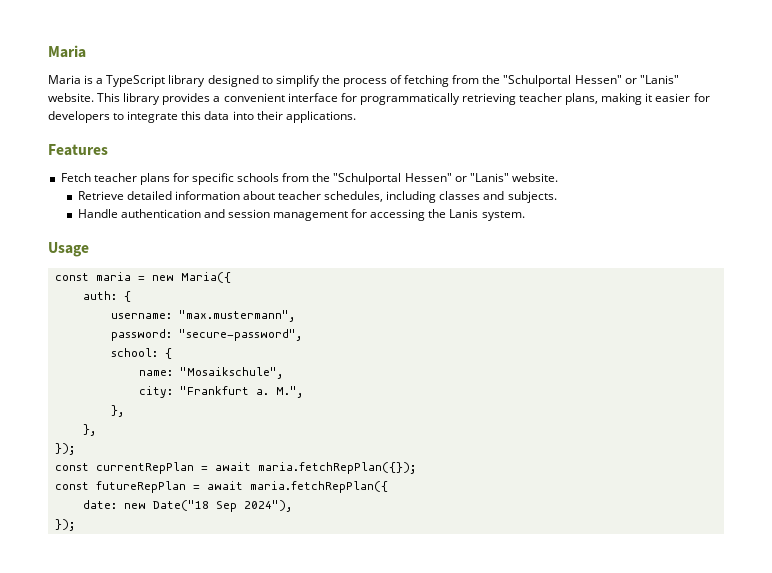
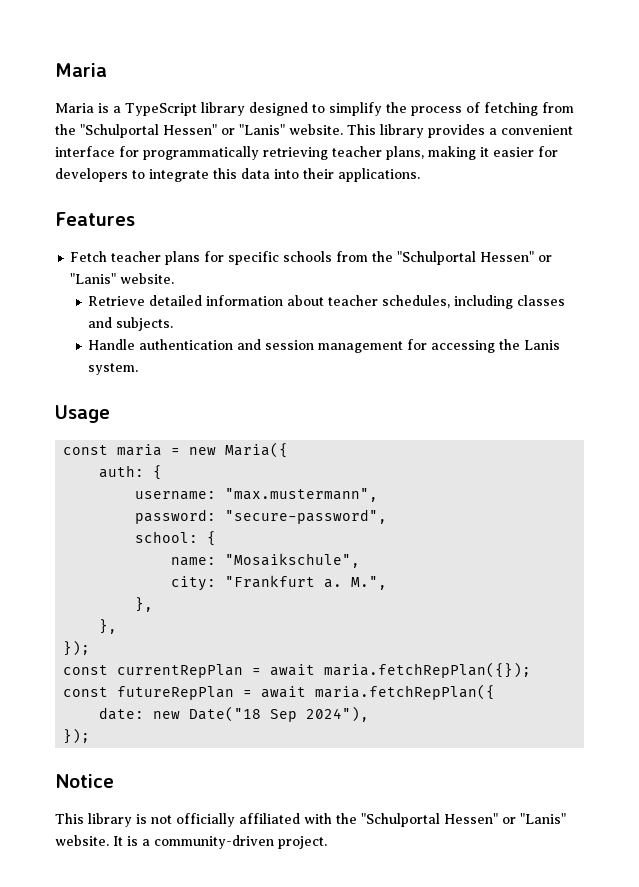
(75, 525) none -> [55,774,114,788] [55,813,566,827] [55,835,327,849] // Notice // This library is not officially affiliated with the "Schulportal Hessen" or "Lanis" website. It is a community-driven project.

